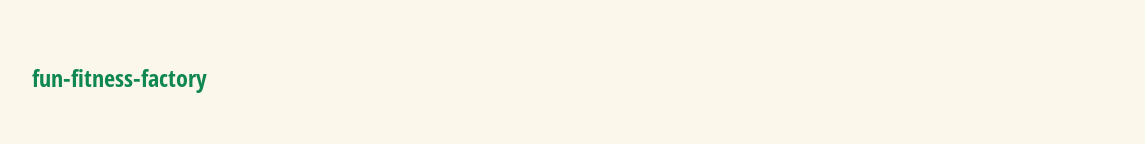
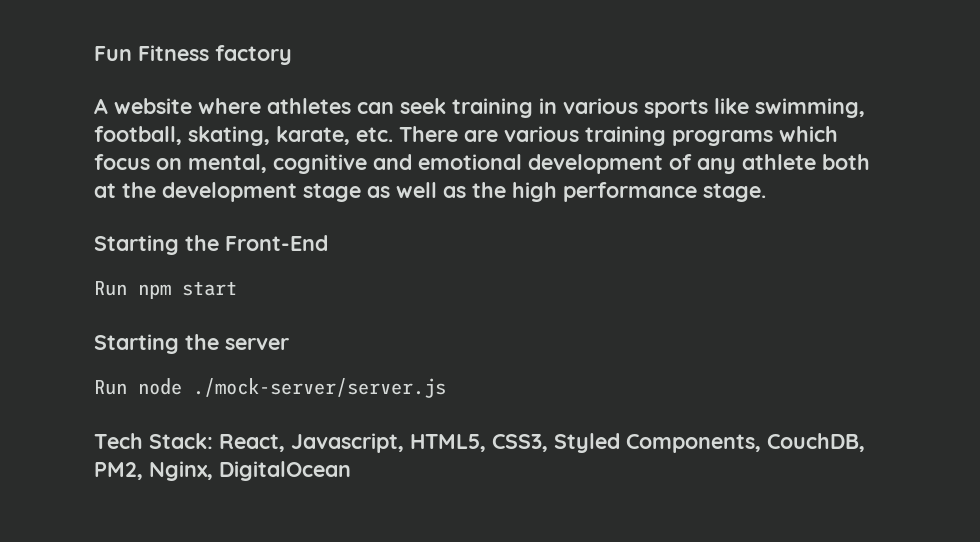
[32,69,207,93] fun-fitness-factory -> [94,45,292,65] [94,98,865,118] [94,126,838,146] [94,154,870,174] [94,182,766,202] [94,235,328,255] [94,281,237,299] [94,334,289,354] [94,378,446,398] [94,433,865,453] [94,461,351,481] Fun Fitness factory // A website where athletes can seek training in various sports like swimming, football, skating, karate, etc. There are various training programs which focus on mental, cognitive and emotional development of any athlete both at the development stage as well as the high performance stage. // Starting the Front-End // Run npm start // Starting the server // Run node ./mock-server/server.js // Tech Stack: React, Javascript, HTML5, CSS3, Styled Components, CouchDB, PM2, Nginx, DigitalOcean

